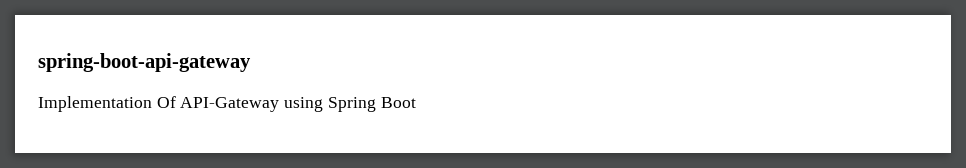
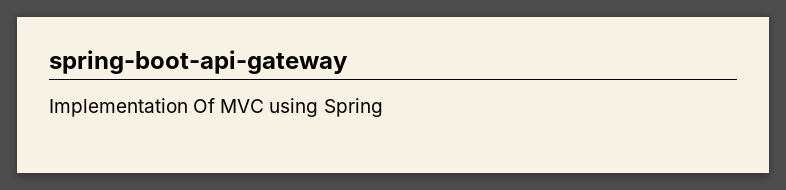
[180,97,280,112] API-Gateway -> [220,99,265,113] MVC
[380,97,416,108] Boot -> (383, 107) none

